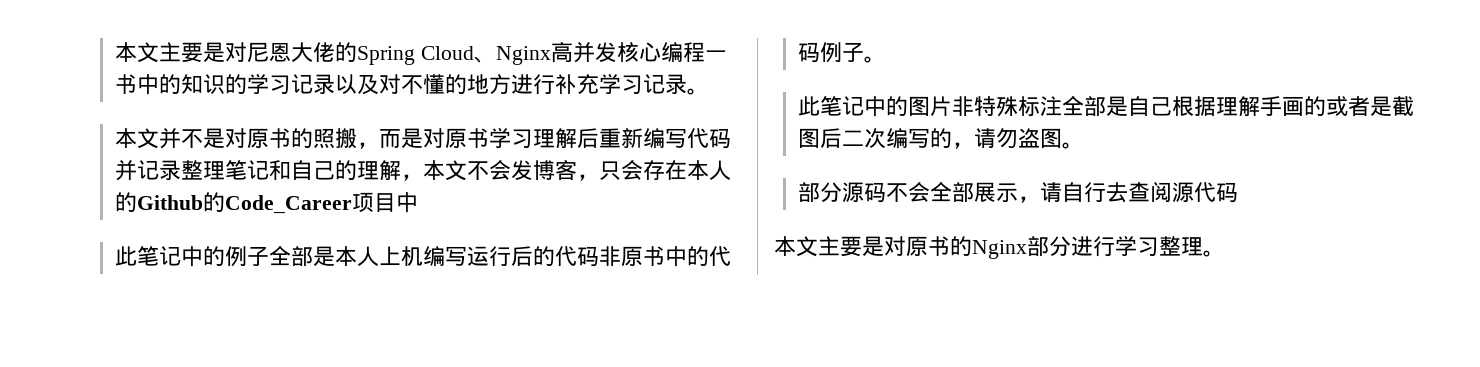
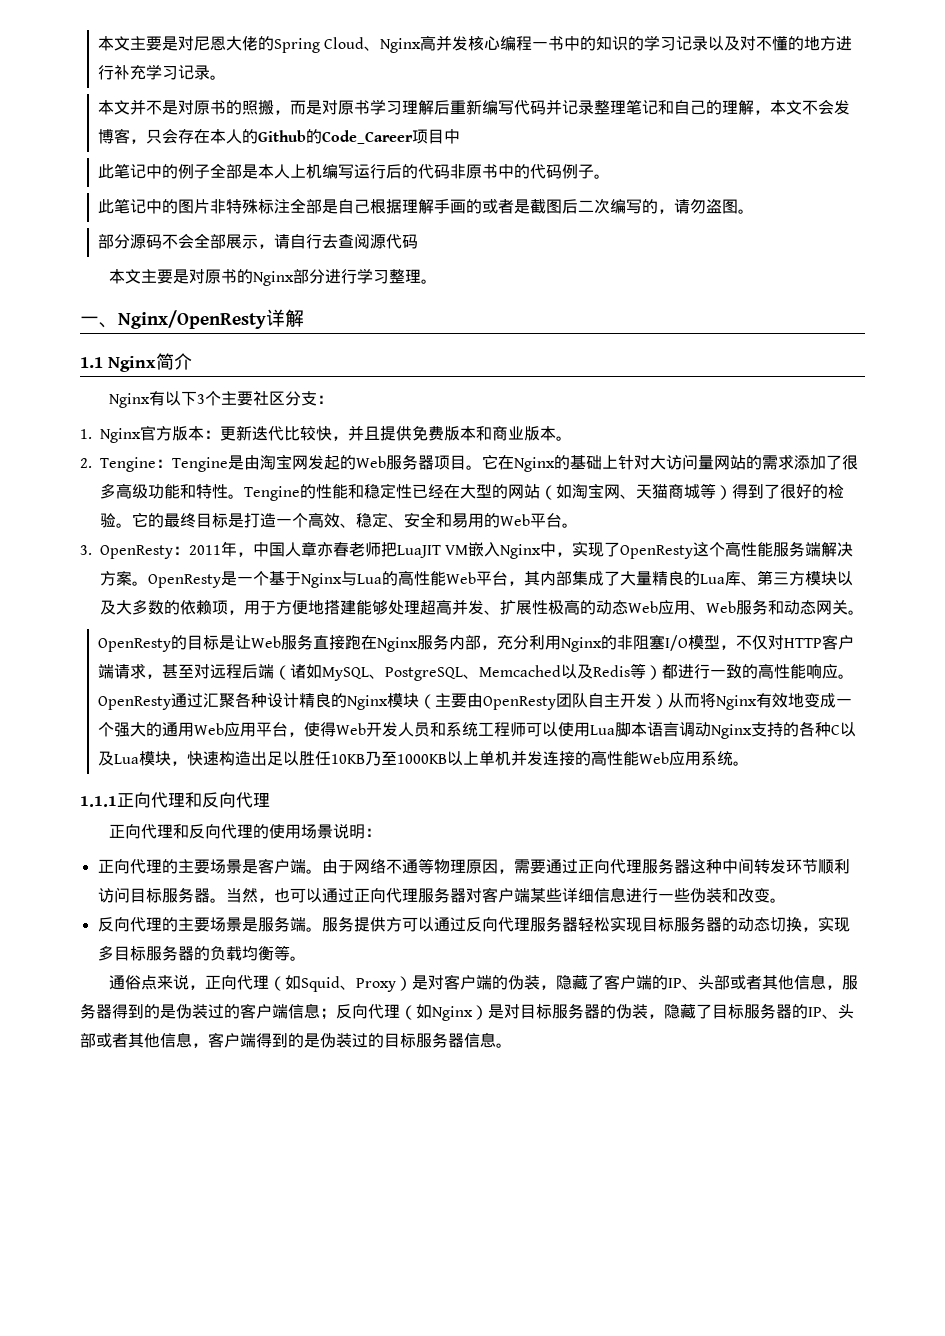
(1225, 253) none -> [80,309,304,329] [80,353,192,372] [108,391,333,408] [80,425,572,443] [80,454,858,472] [100,483,844,501] [100,512,578,528] [80,541,854,559] [100,570,853,588] [100,599,864,615] [97,634,854,652] [97,663,854,681] [97,692,852,710] [97,721,856,739] [97,750,749,766] [80,792,270,808] [108,823,381,839] [97,858,850,874] [97,887,786,903] [97,916,850,932] [97,945,306,961] [108,974,858,992] [80,1003,854,1021] [80,1032,512,1048] // 一、Nginx/OpenResty详解 // 1.1 Nginx简介 // Nginx有以下3个主要社区分支： // 1. Nginx官方版本：更新迭代比较快，并且提供免费版本和商业版本。 // 2. Tengine：Tengine是由淘宝网发起的Web服务器项目。它在Nginx的基础上针对大访问量网站的需求添加了很多高级功能和特性。Tengine的性能和稳定性已经在大型的网站（如淘宝网、天猫商城等）得到了很好的检验。它的最终目标是打造一个高效、稳定、安全和易用的Web平台。 // 3. OpenResty：2011年，中国人章亦春老师把LuaJIT VM嵌入Nginx中，实现了OpenResty这个高性能服务端解决方案。OpenResty是一个基于Nginx与Lua的高性能Web平台，其内部集成了大量精良的Lua库、第三方模块以及大多数的依赖项，用于方便地搭建能够处理超高并发、扩展性极高的动态Web应用、Web服务和动态网关。 // OpenResty的目标是让Web服务直接跑在Nginx服务内部，充分利用Nginx的非阻塞I/O模型，不仅对HTTP客户端请求，甚至对远程后端（诸如MySQL、PostgreSQL、Memcached以及Redis等）都进行一致的高性能响应。OpenResty通过汇聚各种设计精良的Nginx模块（主要由OpenResty团队自主开发）从而将Nginx有效地变成一个强大的通用Web应用平台，使得Web开发人员和系统工程师可以使用Lua脚本语言调动Nginx支持的各种C以及Lua模块，快速构造出足以胜任10KB乃至1000KB以上单机并发连接的高性能Web应用系统。 // 1.1.1正向代理和反向代理 // 正向代理和反向代理的使用场景说明： // 正向代理的主要场景是客户端。由于网络不通等物理原因，需要通过正向代理服务器这种中间转发环节顺利访问目标服务器。当然，也可以通过正向代理服务器对客户端某些详细信息进行一些伪装和改变。 // 反向代理的主要场景是服务端。服务提供方可以通过反向代理服务器轻松实现目标服务器的动态切换，实现多目标服务器的负载均衡等。 // 通俗点来说，正向代理（如Squid、Proxy）是对客户端的伪装，隐藏了客户端的IP、头部或者其他信息，服务器得到的是伪装过的客户端信息；反向代理（如Nginx）是对目标服务器的伪装，隐藏了目标服务器的IP、头部或者其他信息，客户端得到的是伪装过的目标服务器信息。

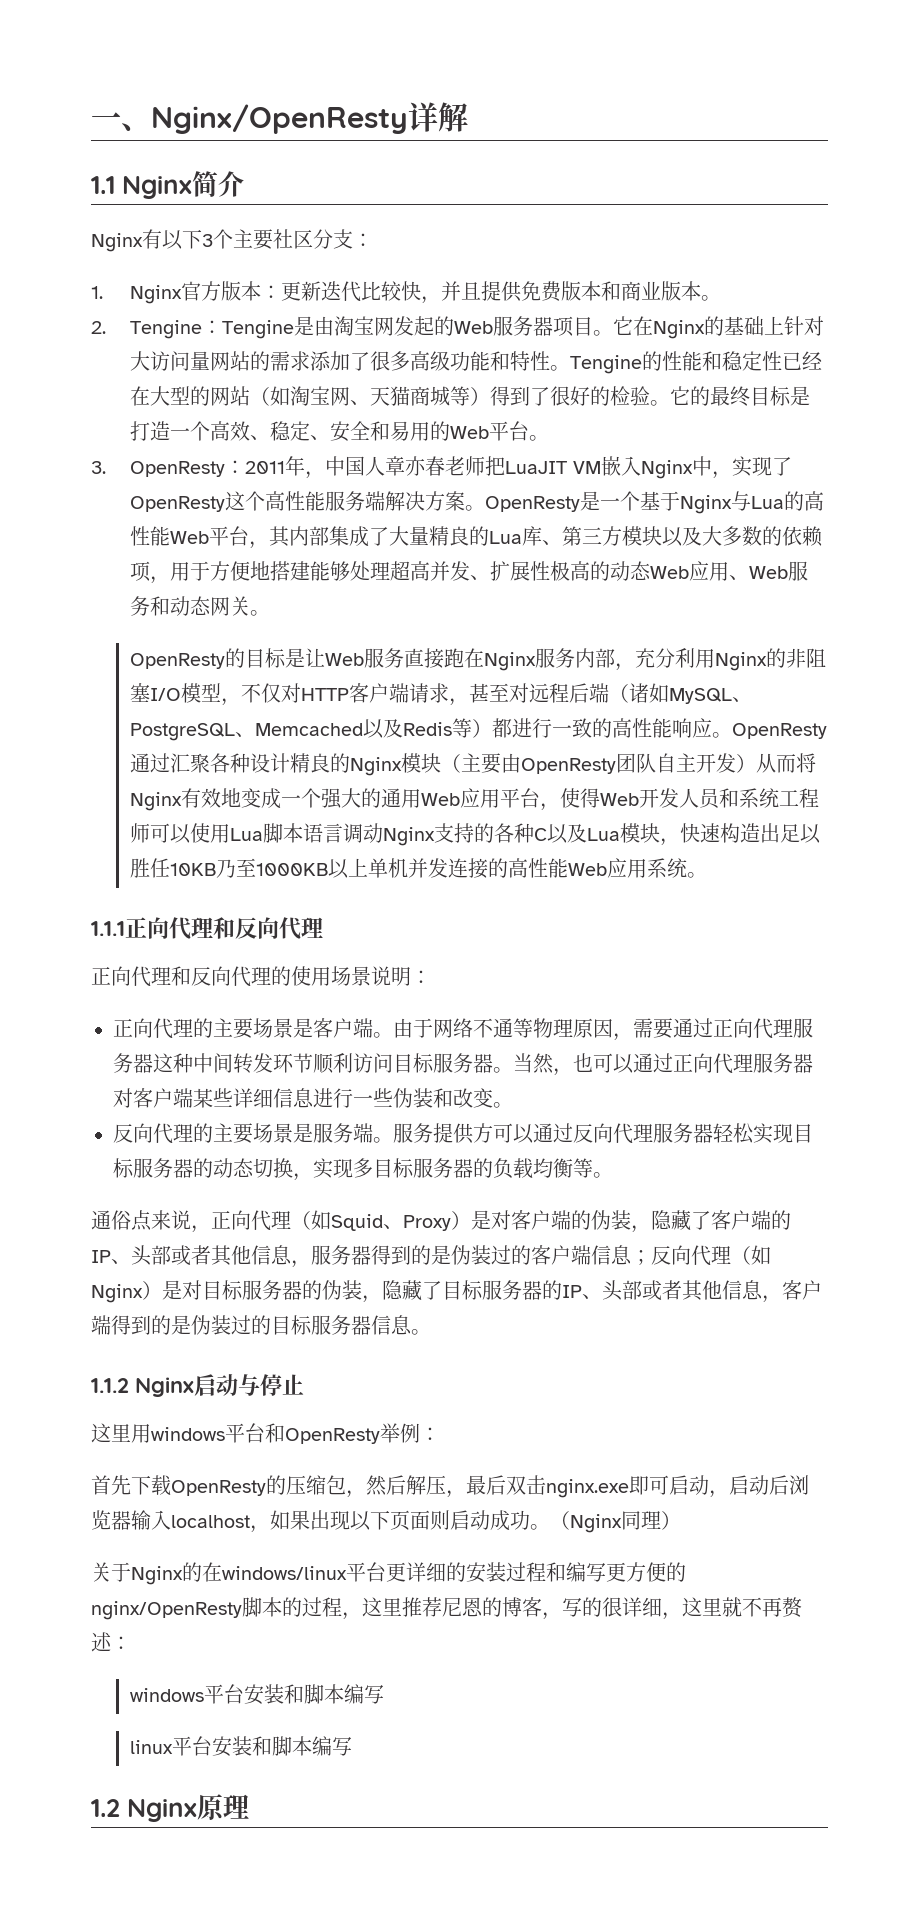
[97,35,853,53] [97,64,226,80] [97,99,850,115] [97,128,460,144] [97,163,610,179] [97,198,754,214] [97,233,418,249] [108,268,437,286] 本文主要是对尼恩大佬的Spring Cloud、Nginx高并发核心编程一书中的知识的学习记录以及对不懂的地方进行补充学习记录。 // 本文并不是对原书的照搬，而是对原书学习理解后重新编写代码并记录整理笔记和自己的理解，本文不会发博客，只会存在本人的Github的Code_Career项目中 // 此笔记中的例子全部是本人上机编写运行后的代码非原书中的代码例子。 // 此笔记中的图片非特殊标注全部是自己根据理解手画的或者是截图后二次编写的，请勿盗图。 // 部分源码不会全部展示，请自行去查阅源代码 // 本文主要是对原书的Nginx部分进行学习整理。 // -> (91, 120) none
(512, 1045) none -> [91,1374,304,1397] [91,1423,440,1444] [91,1475,809,1498] [91,1510,681,1533] [91,1562,686,1585] [91,1597,803,1620] [91,1632,131,1652] [130,1684,385,1705] [130,1736,353,1757] [91,1794,250,1822] // 1.1.2 Nginx启动与停止 // 这里用windows平台和OpenResty举例： // 首先下载OpenResty的压缩包，然后解压，最后双击nginx.exe即可启动，启动后浏览器输入localhost，如果出现以下页面则启动成功。（Nginx同理） // 关于Nginx的在windows/linux平台更详细的安装过程和编写更方便的nginx/OpenResty脚本的过程，这里推荐尼恩的博客，写的很详细，这里就不再赘述： // windows平台安装和脚本编写 // linux平台安装和脚本编写 // 1.2 Nginx原理

